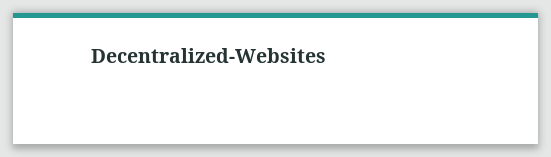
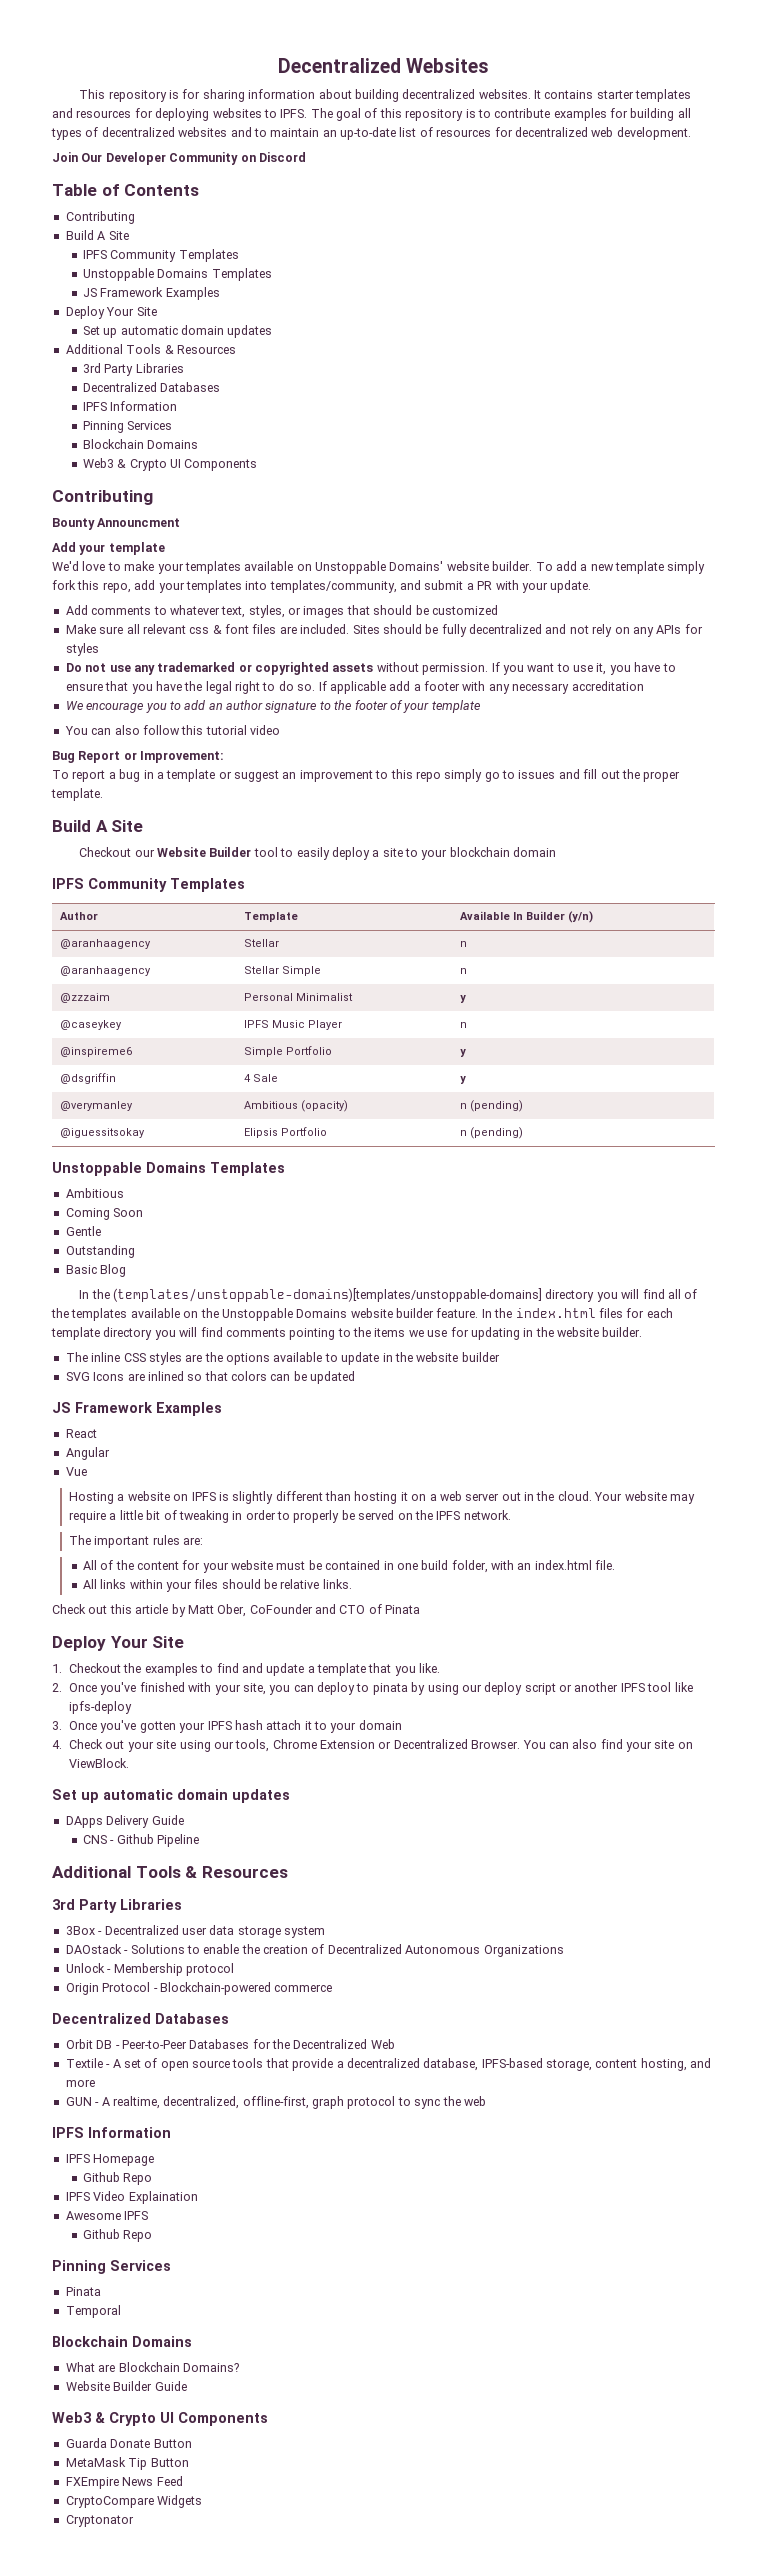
[91,48,326,63] Decentralized-Websites -> [277,58,490,73] [79,89,692,102] [52,108,691,121] [51,127,691,140] [52,152,306,165] [52,184,200,196] [65,211,135,224] [65,230,129,240] [82,249,239,262] [82,268,272,281] [82,287,220,300] [65,306,157,319] [82,325,273,338] [65,344,236,354] [82,363,184,376] [82,382,221,392] [82,401,178,411] [82,421,173,433] [82,439,199,449] [82,458,258,471] [52,490,153,505] [52,518,181,530] [52,542,165,555] [52,561,706,574] [52,580,592,593] [65,605,498,618] [65,624,703,637] [65,643,99,656] [65,662,676,675] [65,681,644,694] [65,700,481,713] [64,725,280,735] [52,751,225,763] [52,769,681,782] [51,788,103,801] [52,820,144,832] [79,847,557,860] [52,878,245,892] [60,912,99,920] [244,912,299,922] [460,911,594,923] [60,939,152,949] [244,939,280,947] [460,941,468,947] [60,966,152,976] [244,966,322,976] [460,968,468,974] [60,993,111,1003] [244,993,354,1001] [460,995,467,1003] [60,1020,123,1030] [244,1020,343,1030] [460,1022,468,1028] [60,1047,133,1057] [244,1046,333,1057] [460,1049,467,1057] [60,1073,117,1084] [244,1074,279,1082] [460,1076,467,1084] [60,1101,134,1111] [244,1100,349,1112] [460,1100,524,1112] [60,1128,146,1138] [244,1127,328,1138] [460,1127,524,1139] [52,1162,285,1176] [65,1188,124,1198] [65,1208,144,1220] [65,1226,101,1236] [65,1245,135,1258] [65,1264,127,1277] [79,1288,698,1302] [51,1308,673,1321] [51,1327,643,1340] [65,1352,500,1365] [65,1371,356,1384] [52,1402,222,1416] [65,1429,97,1438] [65,1447,110,1460] [65,1467,87,1476] [69,1491,695,1504] [69,1510,511,1523] [69,1535,204,1548] [82,1560,616,1573] [82,1579,352,1592] [52,1604,421,1617] [52,1636,185,1651] [52,1663,441,1676] [52,1682,693,1695] [69,1701,133,1714] [52,1720,402,1733] [52,1739,693,1752] [69,1758,130,1768] [52,1789,290,1803] [65,1815,184,1828] [82,1834,199,1847] [52,1866,288,1878] [52,1899,182,1913] [65,1925,325,1938] [65,1944,564,1957] [65,1963,234,1976] [65,1982,333,1995] [52,2013,229,2024] [65,2039,395,2049] [65,2058,712,2071] [65,2079,95,2087] [65,2096,486,2109] [52,2127,171,2138] [65,2154,155,2166] [82,2172,153,2185] [65,2191,198,2204] [65,2211,149,2220] [82,2229,153,2242] [52,2260,171,2274] [65,2287,101,2296] [65,2305,121,2318] [52,2336,192,2347] [65,2362,239,2372] [65,2381,187,2391] [52,2412,268,2426] [65,2438,192,2448] [65,2457,189,2470] [65,2476,183,2489] [65,2495,203,2508] [65,2515,134,2527] Decentralized Websites // This repository is for sharing information about building decentralized websites. It contains starter templates and resources for deploying websites to IPFS. The goal of this repository is to contribute examples for building all types of decentralized websites and to maintain an up-to-date list of resources for decentralized web development. // Join Our Developer Community on Discord // Table of Contents // Contributing // Build A Site // IPFS Community Templates // Unstoppable Domains Templates // JS Framework Examples // Deploy Your Site // Set up automatic domain updates // Additional Tools & Resources // 3rd Party Libraries // Decentralized Databases // IPFS Information // Pinning Services // Blockchain Domains // Web3 & Crypto UI Components // Contributing // Bounty Announcment // Add your template // We'd love to make your templates available on Unstoppable Domains' website builder. To add a new template simply fork this repo, add your templates into templates/community, and submit a PR with your update. // Add comments to whatever text, styles, or images that should be customized // Make sure all relevant css & font files are included. Sites should be fully decentralized and not rely on any APIs for styles // Do not use any trademarked or copyrighted assets without permission. If you want to use it, you have to ensure that you have the legal right to do so. If applicable add a footer with any necessary accreditation // We encourage you to add an author signature to the footer of your template // You can also follow this tutorial video // Bug Report or Improvement: // To report a bug in a template or suggest an improvement to this repo simply go to issues and fill out the proper template. // Build A Site // Checkout our Website Builder tool to easily deploy a site to your blockchain domain // IPFS Community Templates // Author | Template | Available In Builder (y/n) // @aranhaagency | Stellar | n // @aranhaagency | Stellar Simple | n // @zzzaim | Personal Minimalist | y // @caseykey | IPFS Music Player | n // @inspireme6 | Simple Portfolio | y // @dsgriffin | 4 Sale | y // @verymanley | Ambitious (opacity) | n (pending) // @iguessitsokay | Elipsis Portfolio | n (pending) // Unstoppable Domains Templates // Ambitious // Coming Soon // Gentle // Outstanding // Basic Blog // In the (templates/unstoppable-domains)[templates/unstoppable-domains] directory you will find all of the templates available on the Unstoppable Domains website builder feature. In the index.html files for each template directory you will find comments pointing to the items we use for updating in the website builder. // The inline CSS styles are the options available to update in the website builder // SVG Icons are inlined so that colors can be updated // JS Framework Examples // React // Angular // Vue // Hosting a website on IPFS is slightly different than hosting it on a web server out in the cloud. Your website may require a little bit of tweaking in order to properly be served on the IPFS network. // The important rules are: // All of the content for your website must be contained in one build folder, with an index.html file. // All links within your files should be relative links. // Check out this article by Matt Ober, CoFounder and CTO of Pinata // Deploy Your Site // 1. Checkout the examples to find and update a template that you like. // 2. Once you've finished with your site, you can deploy to pinata by using our deploy script or another IPFS tool like ipfs-deploy // 3. Once you've gotten your IPFS hash attach it to your domain // 4. Check out your site using our tools, Chrome Extension or Decentralized Browser. You can also find your site on ViewBlock. // Set up automatic domain updates // DApps Delivery Guide // CNS - Github Pipeline // Additional Tools & Resources // 3rd Party Libraries // 3Box - Decentralized user data storage system // DAOstack - Solutions to enable the creation of Decentralized Autonomous Organizations // Unlock - Membership protocol // Origin Protocol - Blockchain-powered commerce // Decentralized Databases // Orbit DB - Peer-to-Peer Databases for the Decentralized Web // Textile - A set of open source tools that provide a decentralized database, IPFS-based storage, content hosting, and more // GUN - A realtime, decentralized, offline-first, graph protocol to sync the web // IPFS Information // IPFS Homepage // Github Repo // IPFS Video Explaination // Awesome IPFS // Github Repo // Pinning Services // Pinata // Temporal // Blockchain Domains // What are Blockchain Domains? // Website Builder Guide // Web3 & Crypto UI Components // Guarda Donate Button // MetaMask Tip Button // FXEmpire News Feed // CryptoCompare Widgets // Cryptonator

